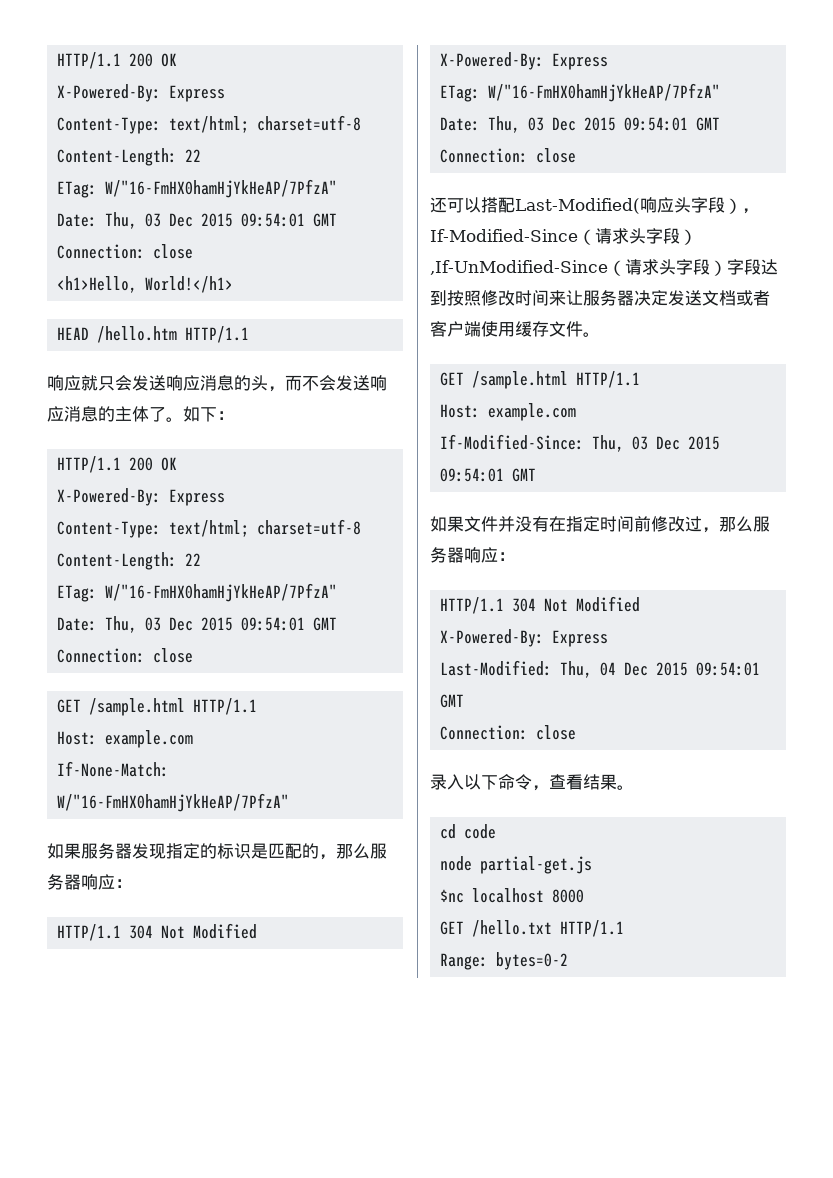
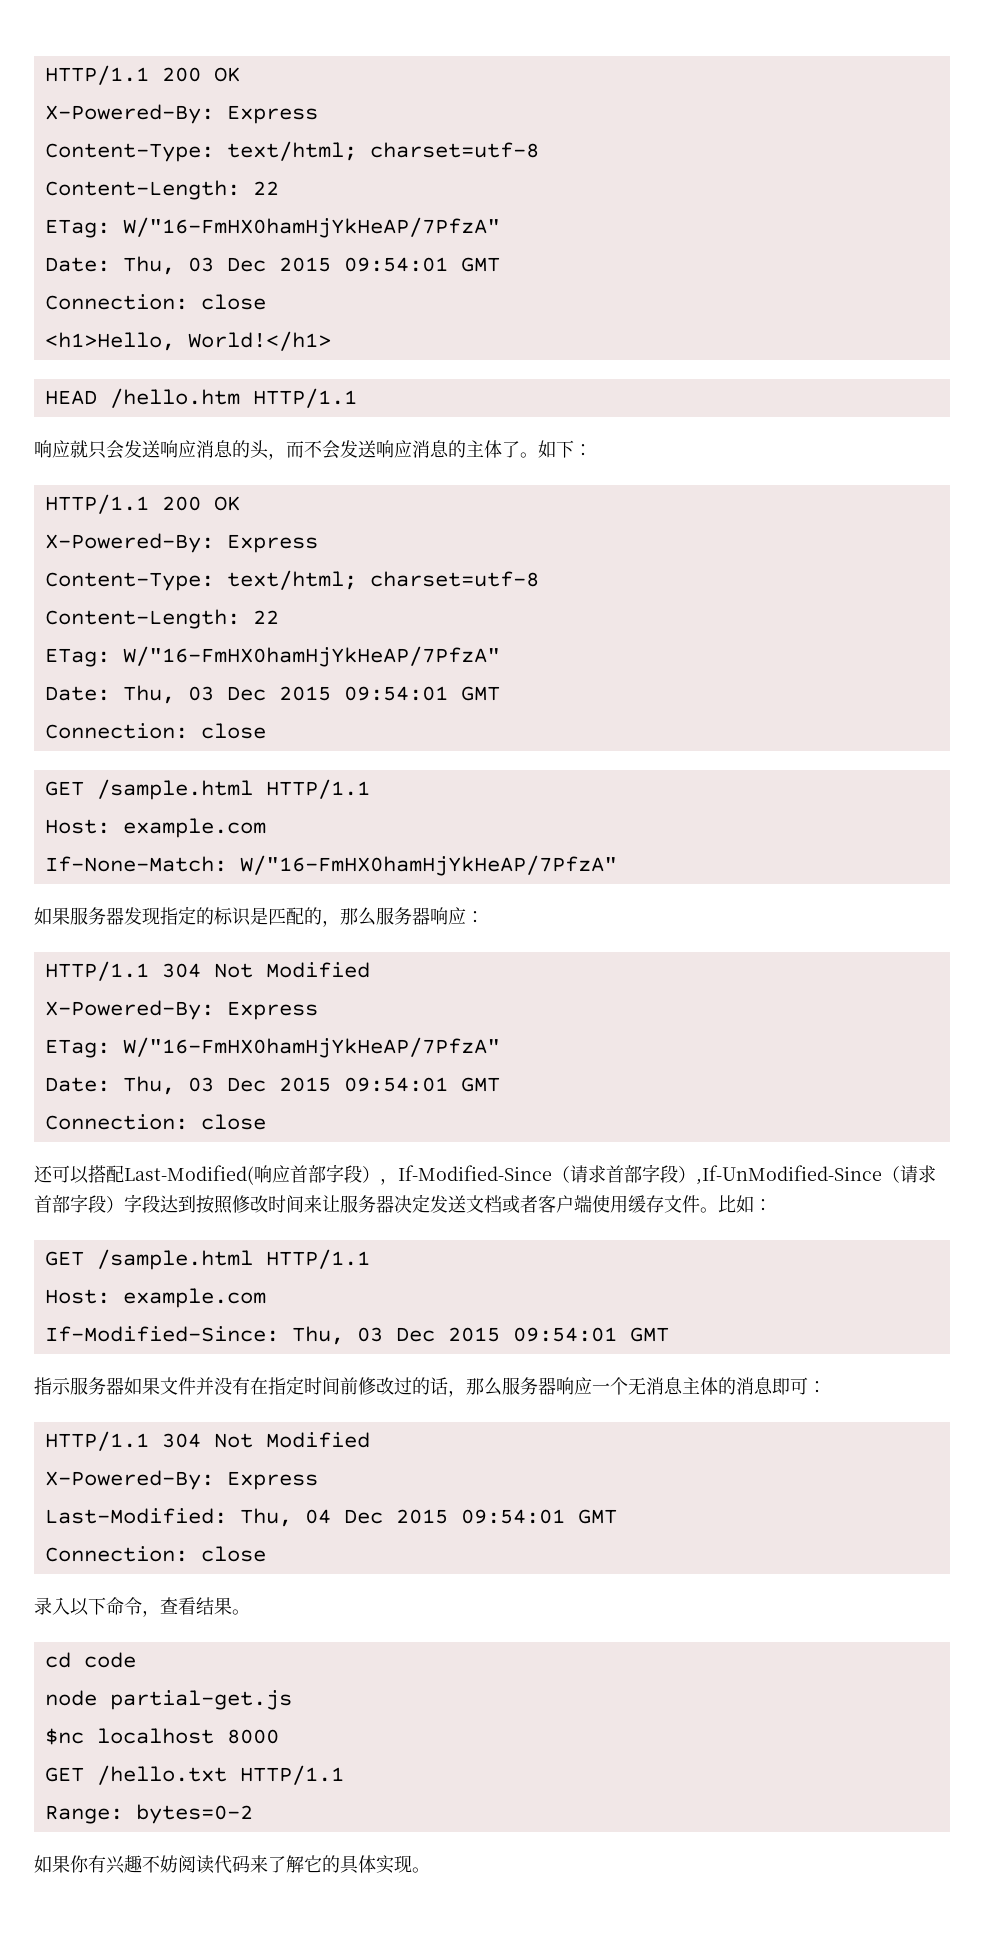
[674,197,691,213] 头 -> [290,1165,326,1183] 首部
[629,228,646,244] 头 -> [606,1165,642,1183] 首部
[659,259,676,275] 头 -> [34,1195,70,1213] 首部
(600, 334) none -> [718,1195,772,1213] 比如：
(537, 475) none -> [34,1377,124,1395] 指示服务器
[702,516,770,533] [430,547,498,563] ，那么服务器响应 -> [412,1377,808,1397] 的话，那么服务器响应一个无消息主体的消息即可
(569, 961) none -> [34,1855,430,1874] // 如果你有兴趣不妨阅读代码来了解它的具体实现。

